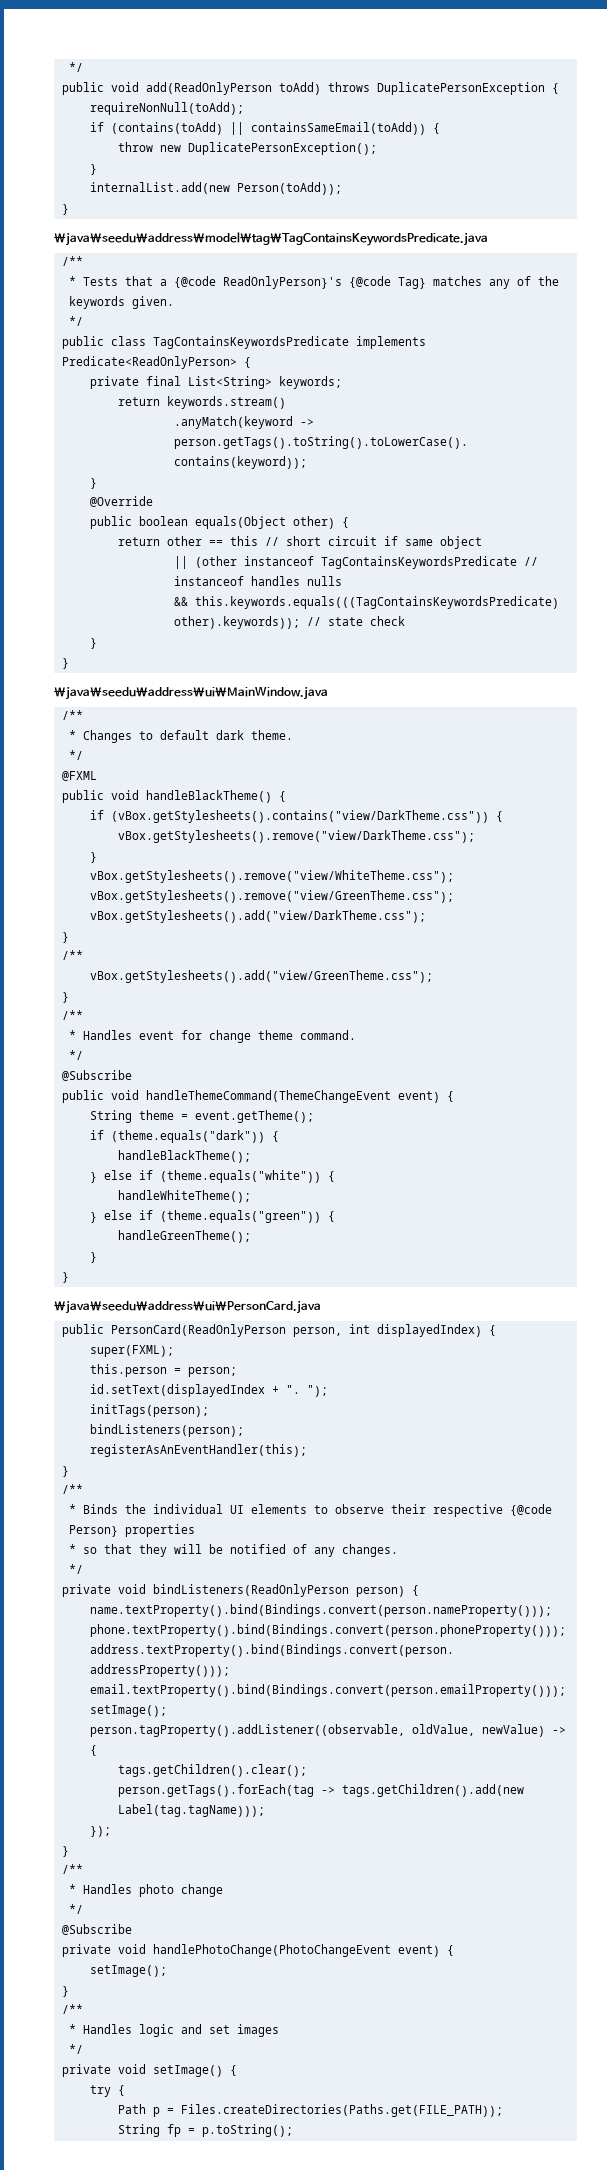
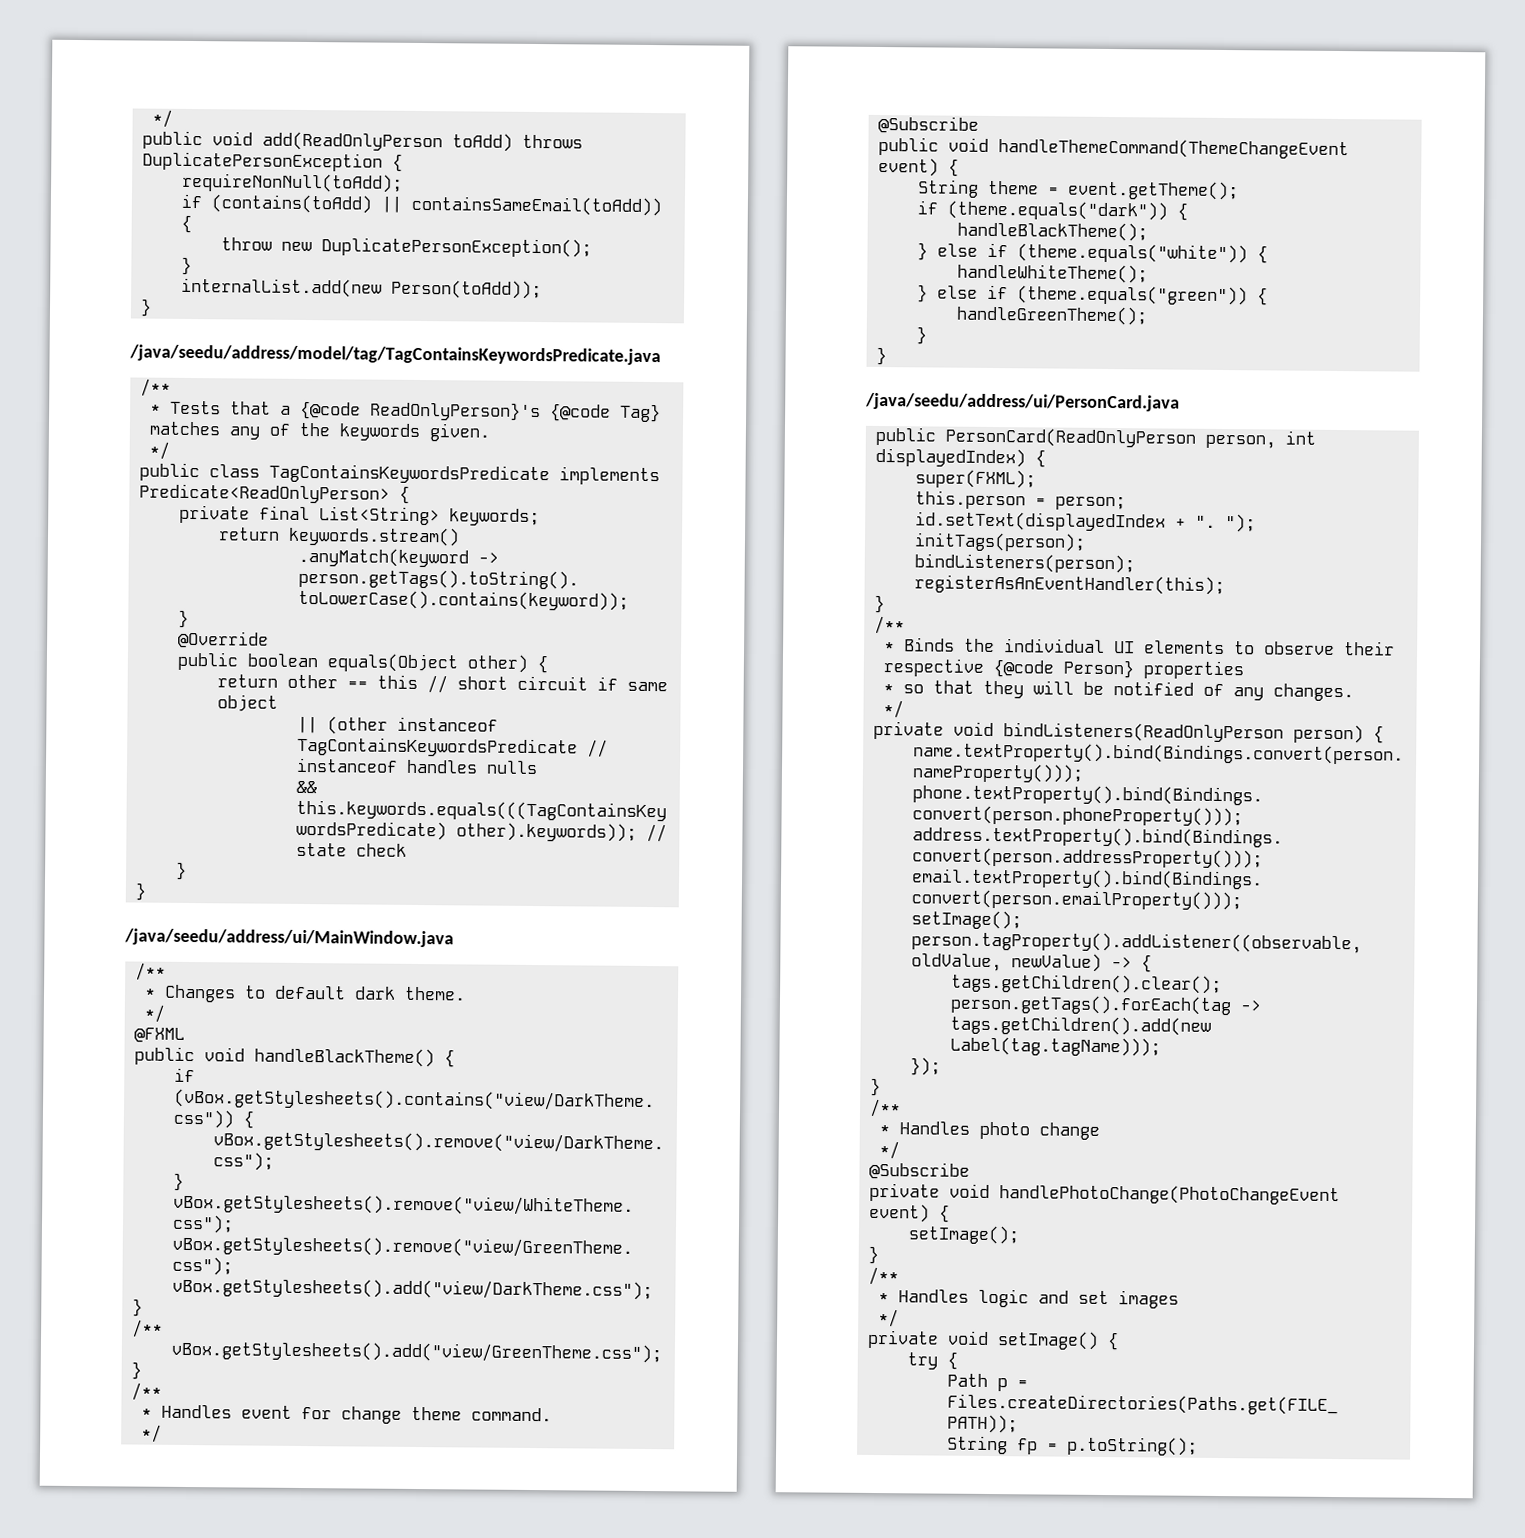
[54,232,488,246] \java\seedu\address\model\tag\TagContainsKeywordsPredicate.java -> [129,344,661,366] /java/seedu/address/model/tag/TagContainsKeywordsPredicate.java
[54,686,328,700] \java\seedu\address\ui\MainWindow.java -> [124,928,454,948] /java/seedu/address/ui/MainWindow.java
[54,1300,321,1314] \java\seedu\address\ui\PersonCard.java -> [865,392,1180,412] /java/seedu/address/ui/PersonCard.java

